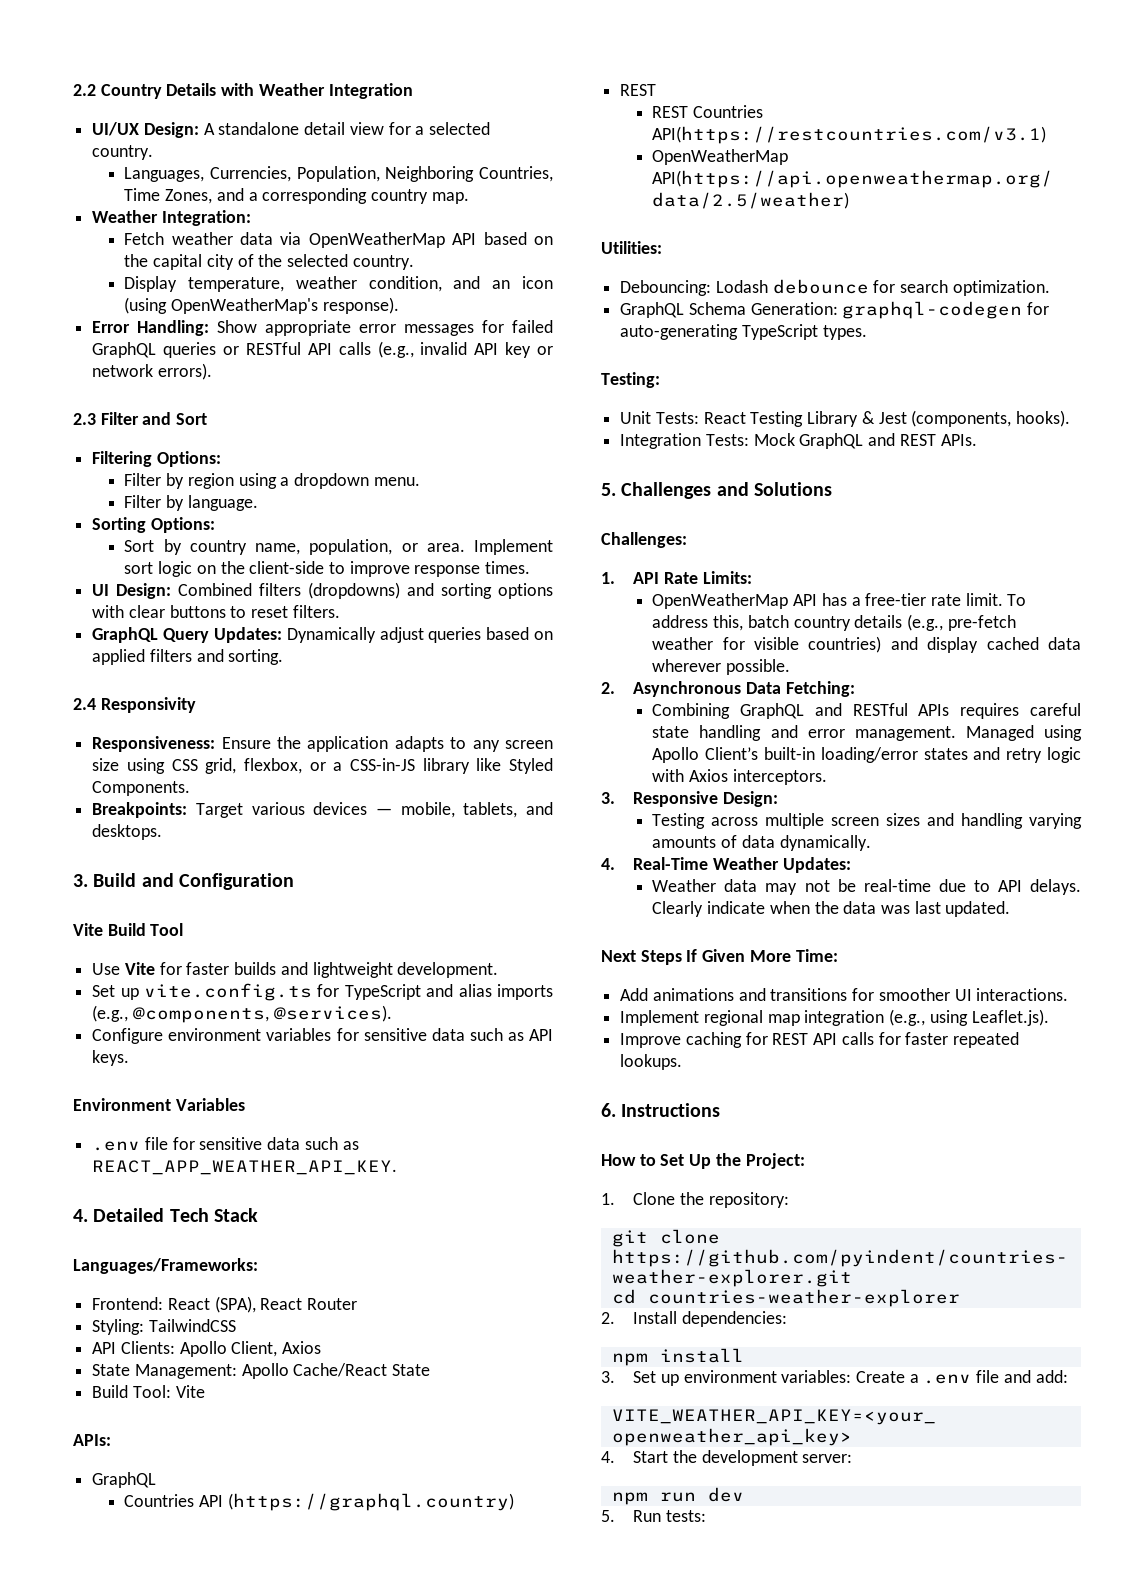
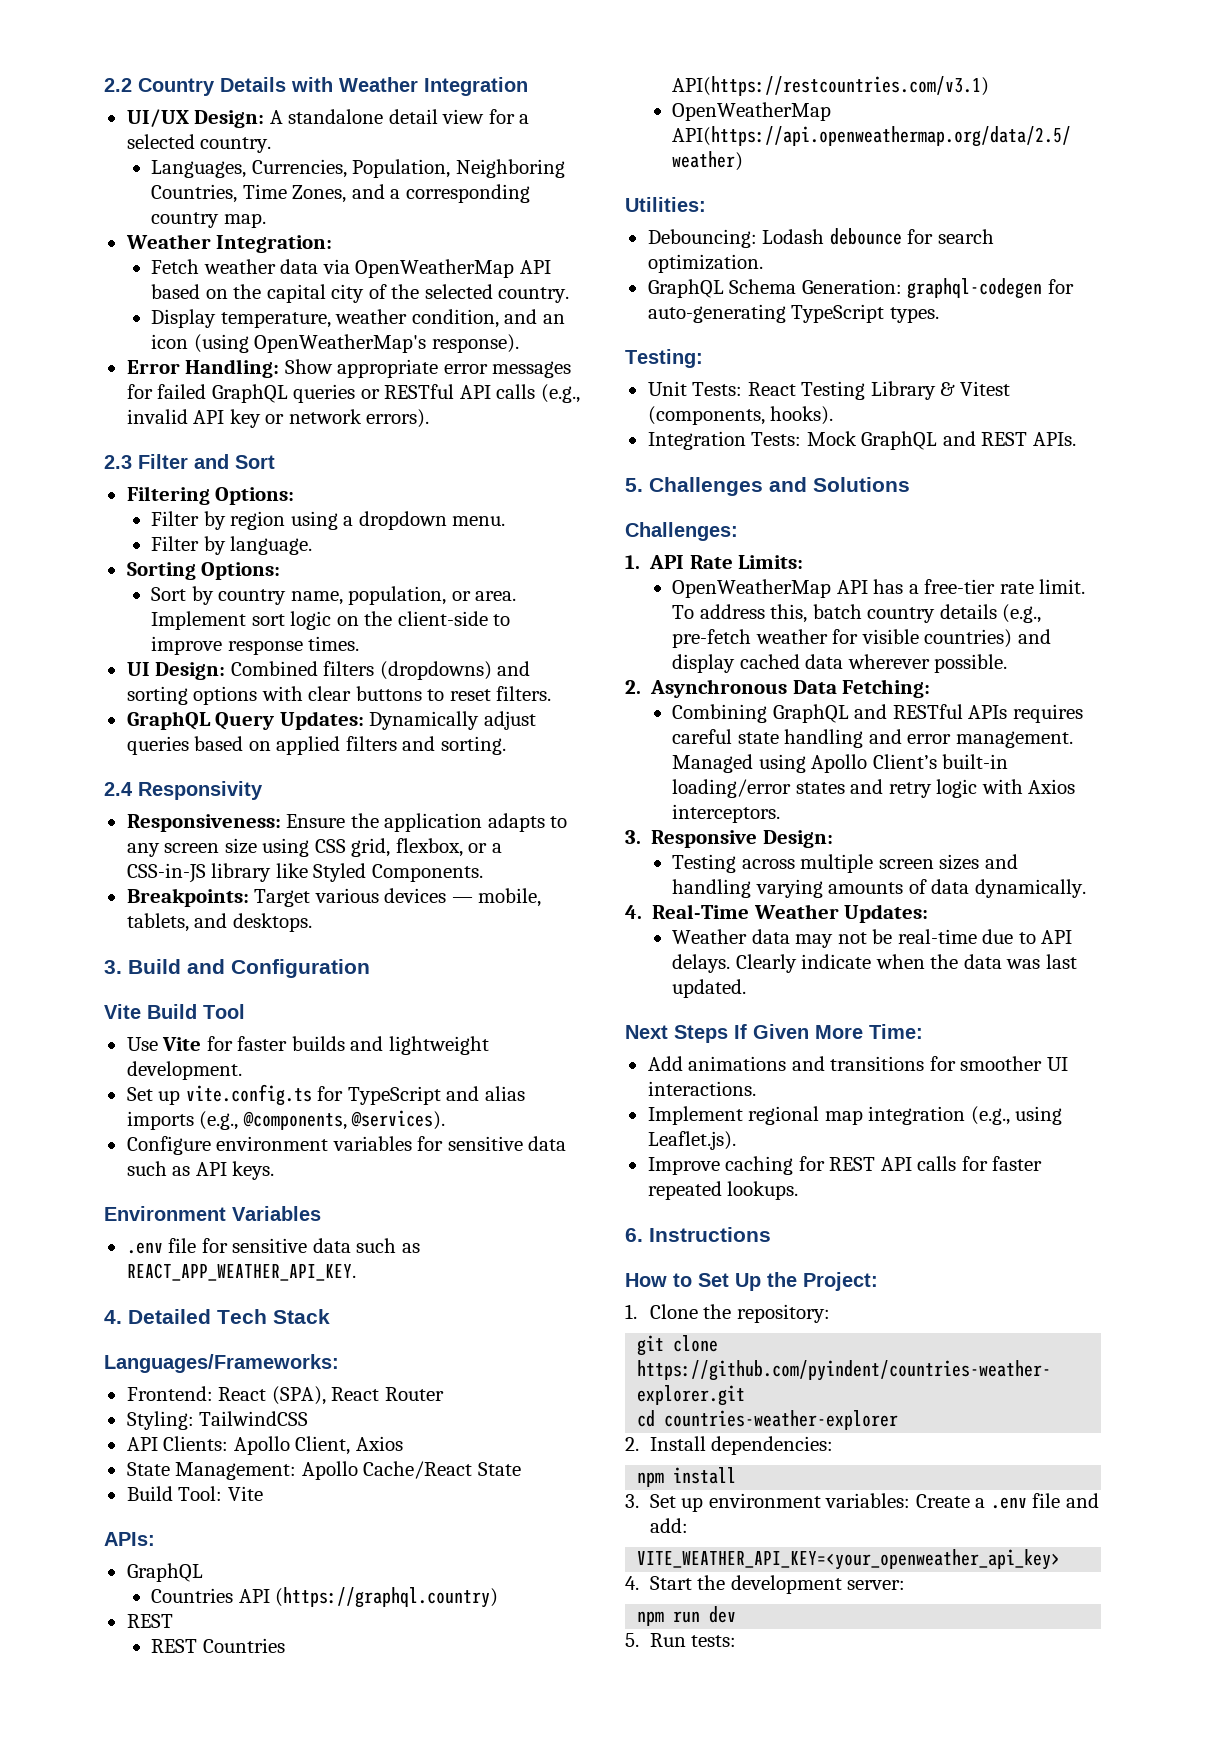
[878,412,907,424] Jest -> [959,381,1010,396] Vitest

